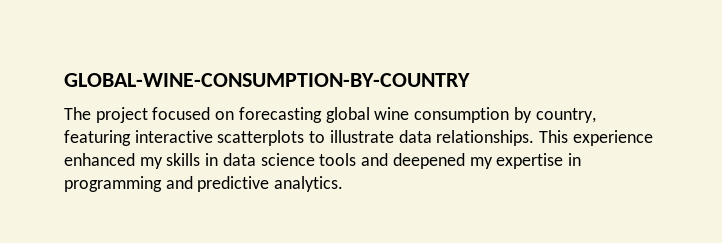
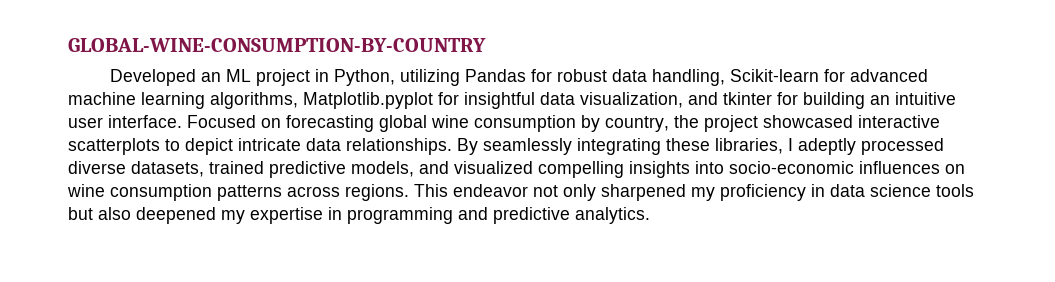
[64,107,211,123] The project focused -> [109,69,928,86] [68,92,956,109] [68,115,256,128] Developed an ML project in Python, utilizing Pandas for robust data handling, Scikit-learn for advanced machine learning algorithms, Matplotlib.pyplot for insightful data visualization, and tkinter for building an intuitive user interface. Focused
[64,130,653,146] [64,153,201,169] featuring interactive scatterplots to illustrate data relationships. This experience enhanced my skills -> [674,115,940,132] [68,138,944,155] [68,161,965,178] [67,184,806,201] the project showcased interactive scatterplots to depict intricate data relationships. By seamlessly integrating these libraries, I adeptly processed diverse datasets, trained predictive models, and visualized compelling insights into socio-economic influences on wine consumption patterns across regions. This endeavor not only sharpened my proficiency
[361,153,389,166] and -> [68,207,131,220] but also

